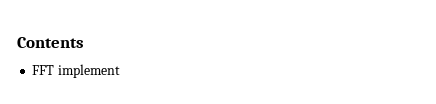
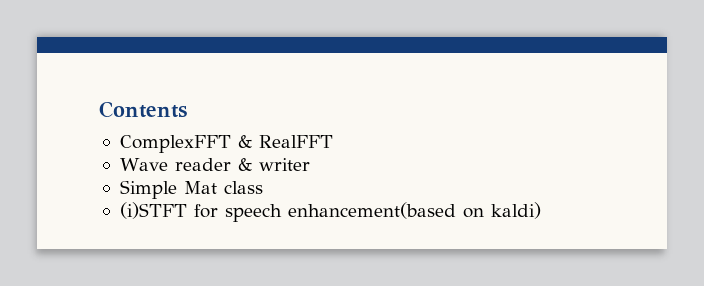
[32,64,121,78] FFT implement -> [119,135,333,153] [119,158,310,171] [119,180,263,199] [119,202,541,222] ComplexFFT & RealFFT // Wave reader & writer // Simple Mat class // (i)STFT for speech enhancement(based on kaldi)

